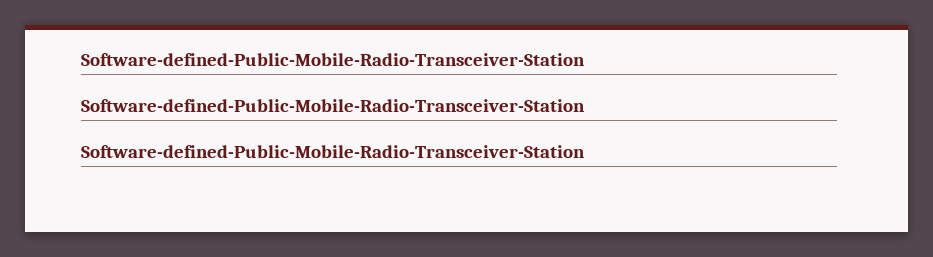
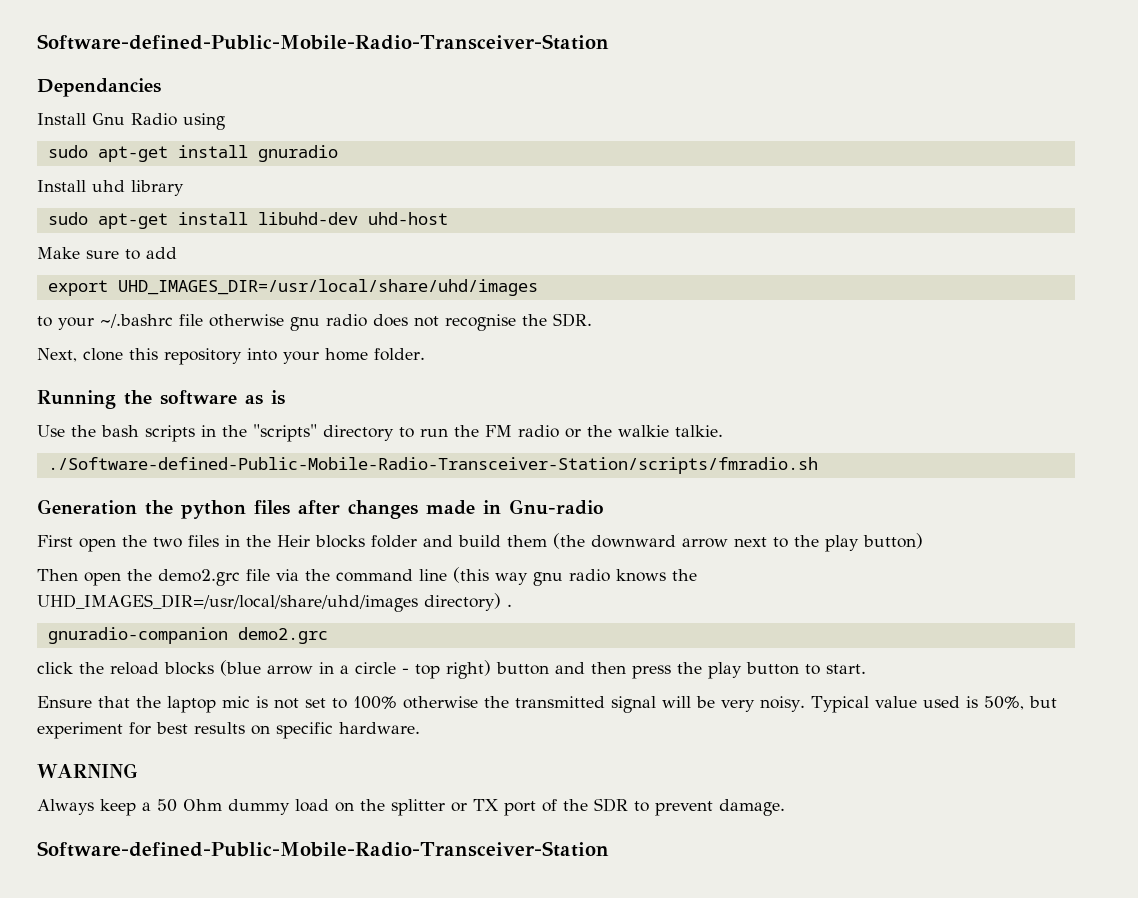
[81,53,585,66] [81,99,585,112] Software-defined-Public-Mobile-Radio-Transceiver-Station // Software-defined-Public-Mobile-Radio-Transceiver-Station -> [37,34,609,50] [37,78,161,97] [37,113,225,130] [47,145,338,162] [37,180,184,196] [47,212,448,229] [37,247,177,260] [47,279,538,296] [37,313,592,331] [37,348,425,365] [37,390,285,409] [37,424,723,442] [47,457,818,474] [37,499,604,519] [37,533,923,552] [37,567,697,586] [37,593,512,612] [47,627,328,644] [37,660,866,679] [37,696,1057,713] [37,722,420,739] [37,763,138,778] [37,798,785,816] Software-defined-Public-Mobile-Radio-Transceiver-Station // Dependancies // Install Gnu Radio using // sudo apt-get install gnuradio // Install uhd library // sudo apt-get install libuhd-dev uhd-host // Make sure to add // export UHD_IMAGES_DIR=/usr/local/share/uhd/images // to your ~/.bashrc file otherwise gnu radio does not recognise the SDR. // Next, clone this repository into your home folder. // Running the software as is // Use the bash scripts in the "scripts" directory to run the FM radio or the walkie talkie. // ./Software-defined-Public-Mobile-Radio-Transceiver-Station/scripts/fmradio.sh // Generation the python files after changes made in Gnu-radio // First open the two files in the Heir blocks folder and build them (the downward arrow next to the play button) // Then open the demo2.grc file via the command line (this way gnu radio knows the UHD_IMAGES_DIR=/usr/local/share/uhd/images directory) . // gnuradio-companion demo2.grc // click the reload blocks (blue arrow in a circle - top right) button and then press the play button to start. // Ensure that the laptop mic is not set to 100% otherwise the transmitted signal will be very noisy. Typical value used is 50%, but experiment for best results on specific hardware. // WARNING // Always keep a 50 Ohm dummy load on the splitter or TX port of the SDR to prevent damage.

